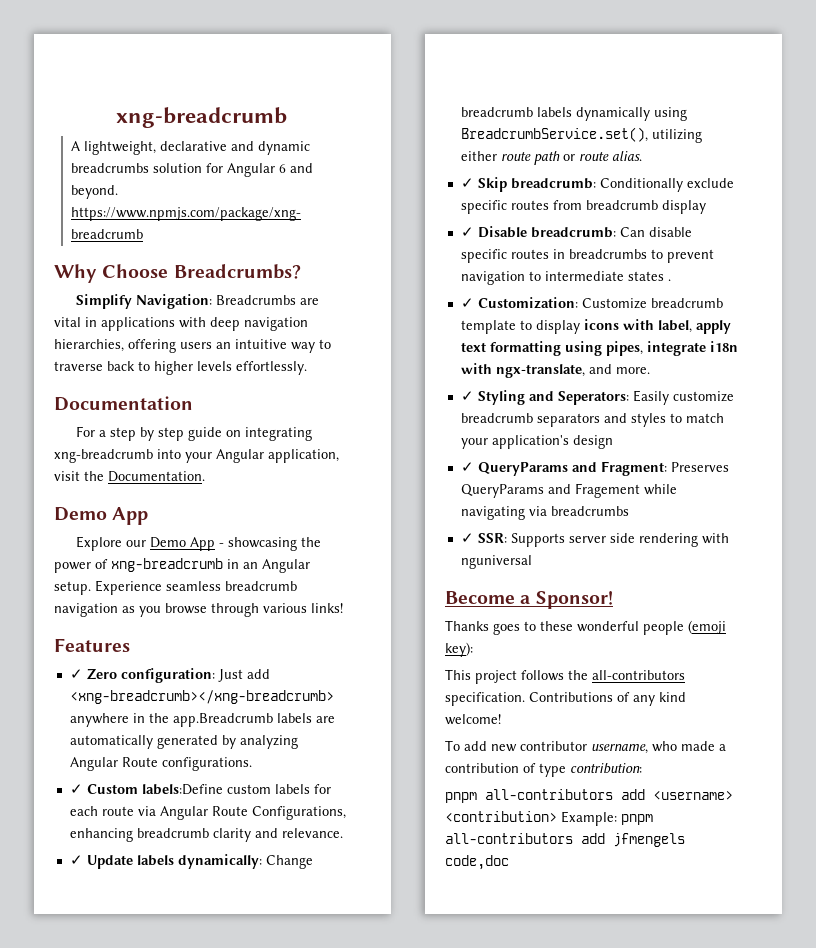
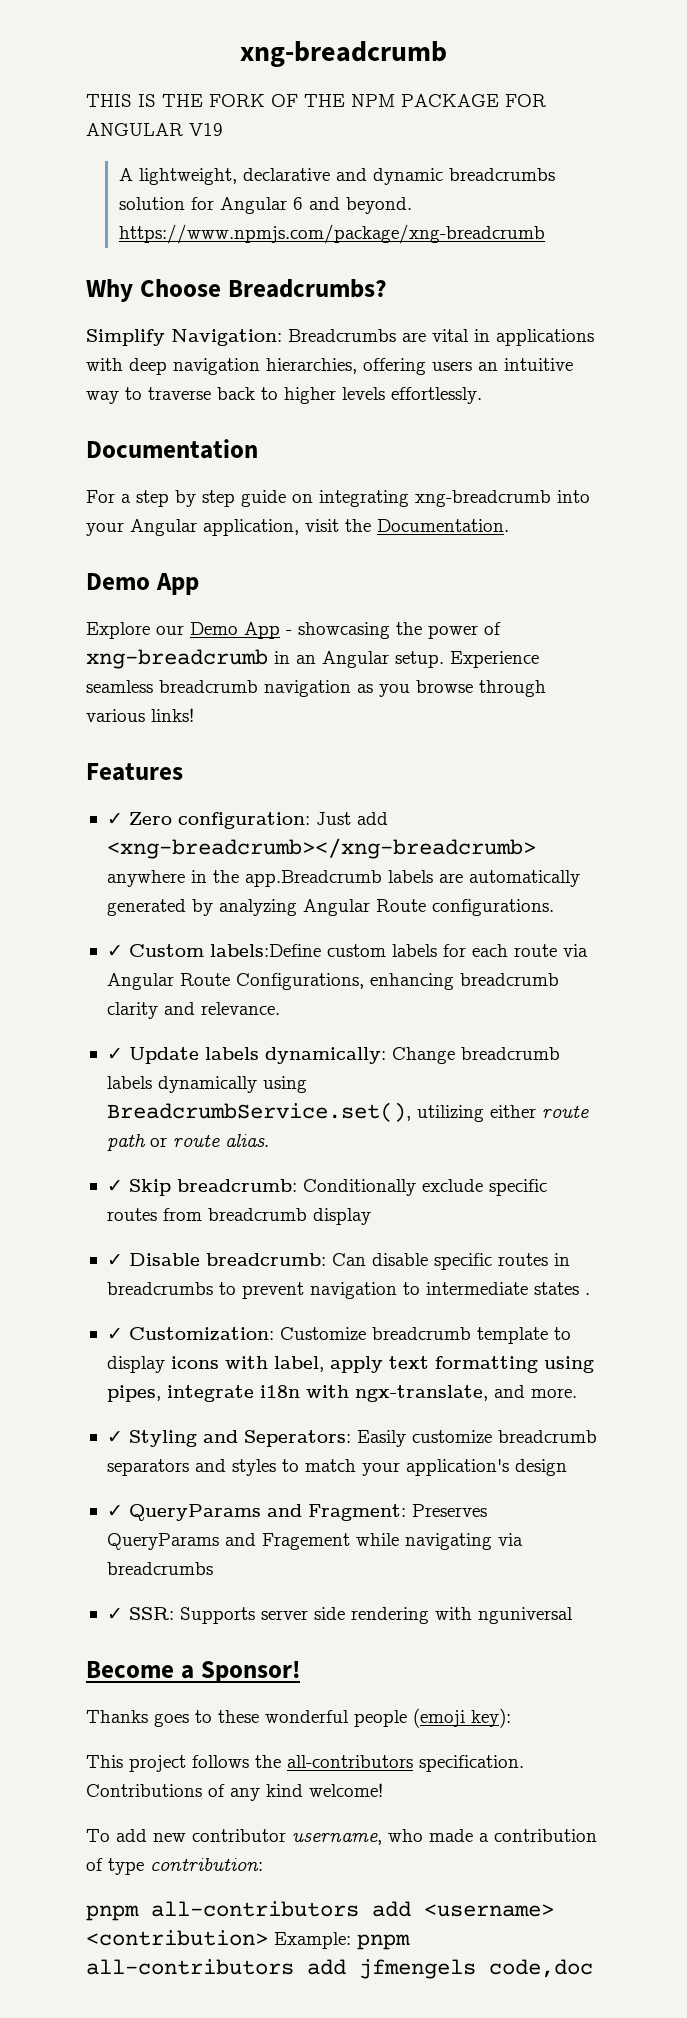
[116,107,287,128] xng-breadcrumb -> [240,41,447,67] [86,94,546,107] [86,123,223,136] xng-breadcrumb // THIS IS THE FORK OF THE NPM PACKAGE FOR ANGULAR V19

